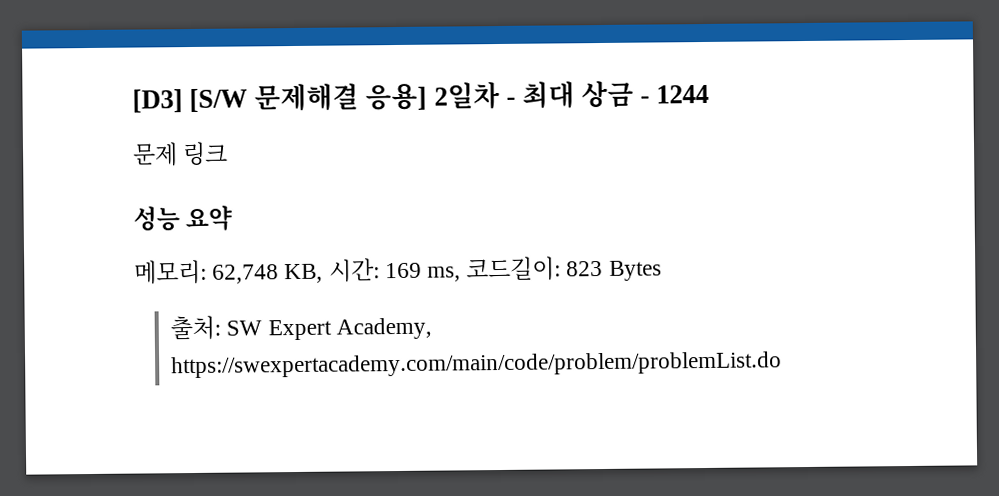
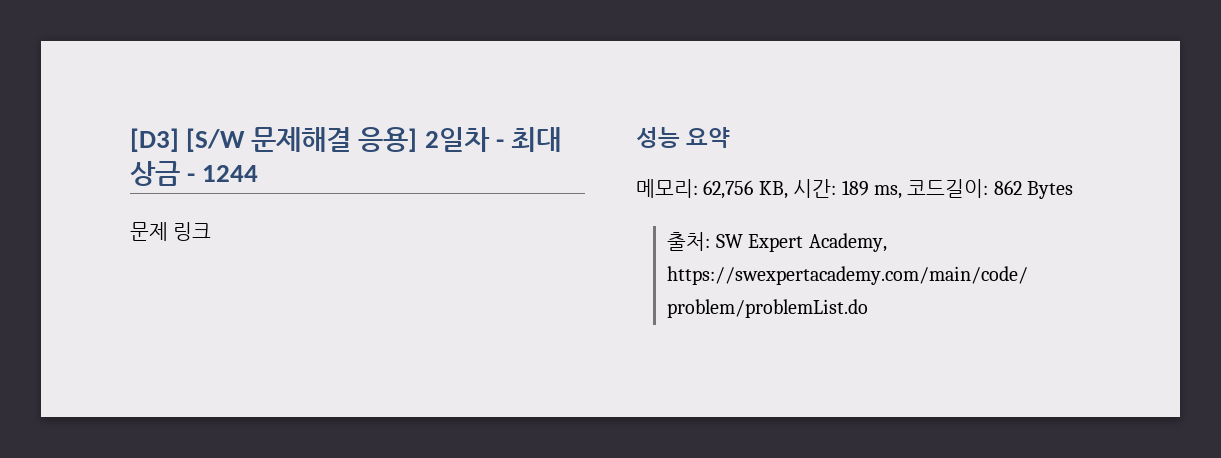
[212,264,280,284] 62,748 -> [703,180,754,199] 62,756
[384,262,422,279] 169 -> [841,180,869,196] 189
[566,260,604,277] 823 -> [993,180,1022,195] 862

